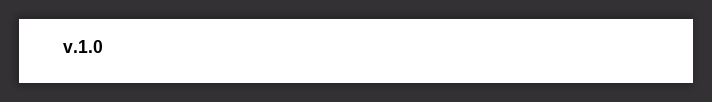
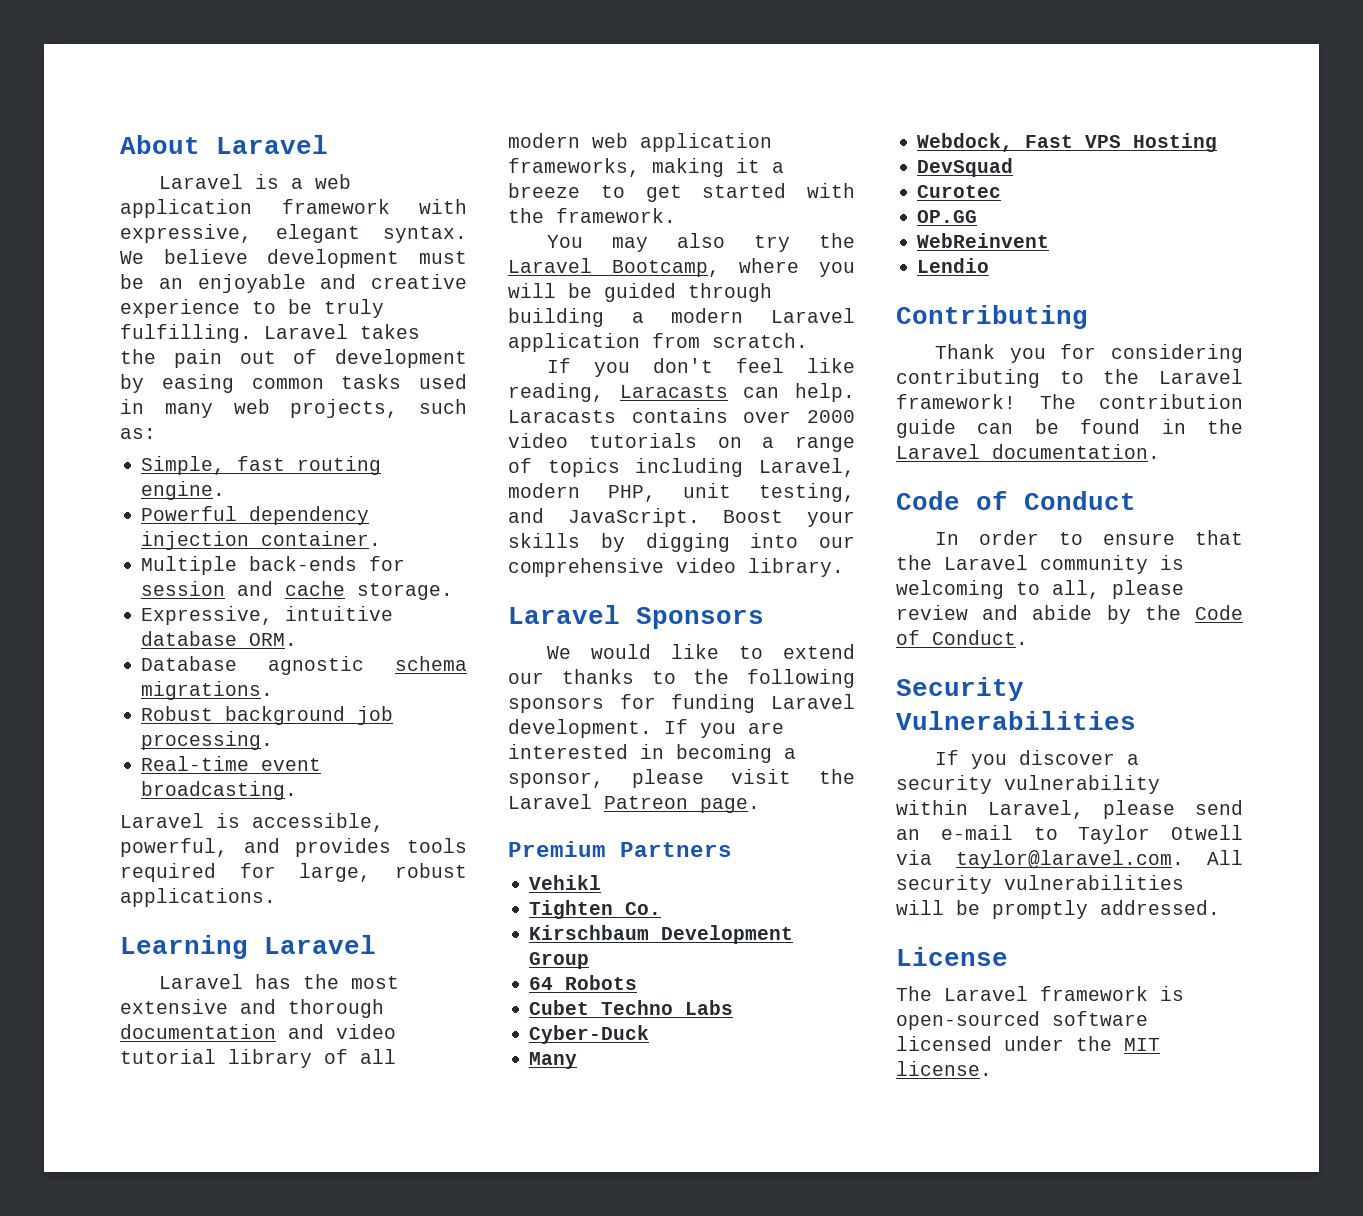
[63,40,103,53] v.1.0 -> [120,135,328,154] [159,174,352,189] [120,199,467,218] [120,224,467,243] [120,249,468,268] [120,274,467,293] [120,299,384,318] [120,324,420,343] [120,349,467,368] [120,374,467,393] [120,399,467,418] [120,428,156,439] [141,456,382,475] [141,481,226,500] [141,506,370,525] [141,531,382,550] [141,556,406,575] [141,581,454,600] [141,606,394,625] [141,631,298,646] [141,656,467,675] [141,681,274,700] [141,706,394,725] [141,731,274,750] [141,756,322,771] [141,781,298,800] [120,813,384,832] [120,838,468,857] [120,863,467,882] [120,888,276,907] [120,935,376,959] [159,974,400,989] [120,999,384,1018] [120,1024,396,1039] [120,1049,396,1068] [508,133,772,152] [508,158,784,177] [508,183,855,202] [508,208,676,223] [547,233,855,252] [508,258,855,277] [508,283,772,302] [508,308,855,327] [508,333,808,352] [547,358,855,377] [508,383,855,402] [508,408,855,423] [508,433,855,452] [508,458,855,477] [508,483,855,502] [508,508,855,527] [508,533,855,552] [508,558,844,577] [508,605,764,629] [547,644,855,659] [508,669,855,688] [508,694,855,713] [508,719,784,738] [508,744,796,763] [508,769,855,788] [508,794,760,813] [508,841,732,857] [529,875,602,890] [529,900,662,919] [529,925,794,944] [529,952,590,969] [529,975,638,990] [529,1000,734,1015] [529,1025,650,1044] [529,1052,578,1069] [917,133,1218,152] [917,158,1014,177] [917,185,1002,198] [917,210,978,223] [917,233,1050,248] [917,258,990,273] [896,305,1088,329] [935,344,1243,363] [896,369,1243,388] [896,394,1243,409] [896,419,1243,438] [896,444,1160,459] [896,491,1136,510] [935,530,1243,545] [896,555,1184,574] [896,580,1184,599] [896,605,1243,624] [896,630,1028,645] [896,677,1024,701] [896,711,1136,730] [935,750,1140,769] [896,775,1160,794] [896,800,1243,819] [896,825,1243,844] [896,850,1243,869] [896,875,1184,894] [896,900,1220,919] [896,947,1008,966] [896,986,1184,1001] [896,1011,1148,1030] [896,1036,1160,1051] [896,1061,992,1076] About Laravel // Laravel is a web application framework with expressive, elegant syntax. We believe development must be an enjoyable and creative experience to be truly fulfilling. Laravel takes the pain out of development by easing common tasks used in many web projects, such as: // Simple, fast routing engine. // Powerful dependency injection container. // Multiple back-ends for session and cache storage. // Expressive, intuitive database ORM. // Database agnostic schema migrations. // Robust background job processing. // Real-time event broadcasting. // Laravel is accessible, powerful, and provides tools required for large, robust applications. // Learning Laravel // Laravel has the most extensive and thorough documentation and video tutorial library of all modern web application frameworks, making it a breeze to get started with the framework. // You may also try the Laravel Bootcamp, where you will be guided through building a modern Laravel application from scratch. // If you don't feel like reading, Laracasts can help. Laracasts contains over 2000 video tutorials on a range of topics including Laravel, modern PHP, unit testing, and JavaScript. Boost your skills by digging into our comprehensive video library. // Laravel Sponsors // We would like to extend our thanks to the following sponsors for funding Laravel development. If you are interested in becoming a sponsor, please visit the Laravel Patreon page. // Premium Partners // Vehikl // Tighten Co. // Kirschbaum Development Group // 64 Robots // Cubet Techno Labs // Cyber-Duck // Many // Webdock, Fast VPS Hosting // DevSquad // Curotec // OP.GG // WebReinvent // Lendio // Contributing // Thank you for considering contributing to the Laravel framework! The contribution guide can be found in the Laravel documentation. // Code of Conduct // In order to ensure that the Laravel community is welcoming to all, please review and abide by the Code of Conduct. // Security Vulnerabilities // If you discover a security vulnerability within Laravel, please send an e-mail to Taylor Otwell via taylor@laravel.com. All security vulnerabilities will be promptly addressed. // License // The Laravel framework is open-sourced software licensed under the MIT license.

